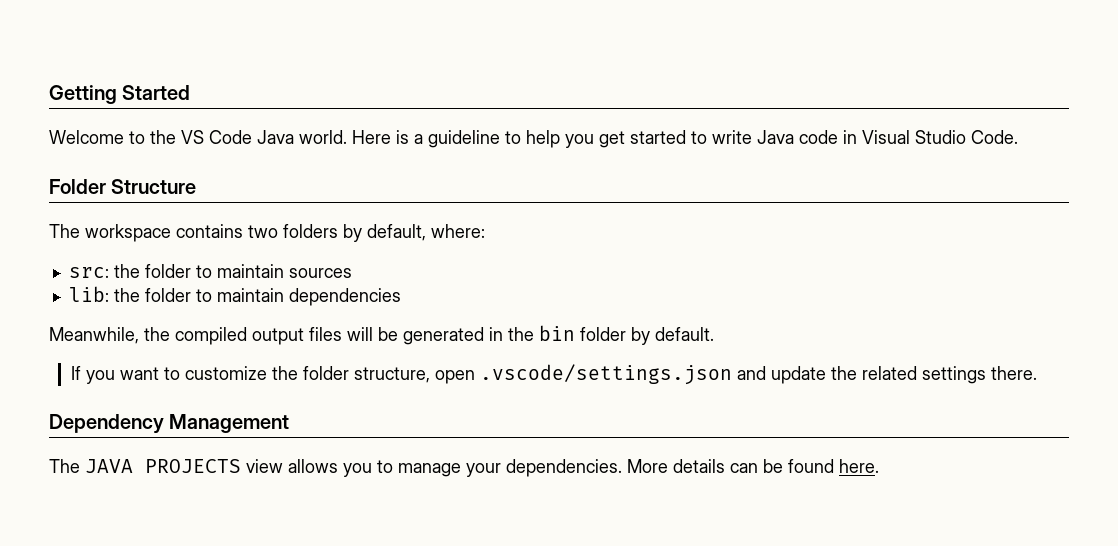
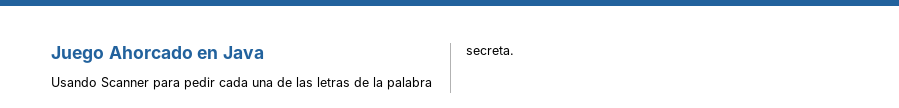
[49,85,191,104] [49,130,1018,148] [49,179,197,194] [49,224,485,242] [68,264,352,278] [68,286,401,306] [49,325,714,345] [70,364,1037,385] [49,414,290,434] [49,459,879,477] Getting Started // Welcome to the VS Code Java world. Here is a guideline to help you get started to write Java code in Visual Studio Code. // Folder Structure // The workspace contains two folders by default, where: // src: the folder to maintain sources // lib: the folder to maintain dependencies // Meanwhile, the compiled output files will be generated in the bin folder by default. // If you want to customize the folder structure, open .vscode/settings.json and update the related settings there. // Dependency Management // The JAVA PROJECTS view allows you to manage your dependencies. More details can be found here. -> [51,46,265,63] [51,77,432,90] [466,46,514,55] Juego Ahorcado en Java // Usando Scanner para pedir cada una de las letras de la palabra secreta.

